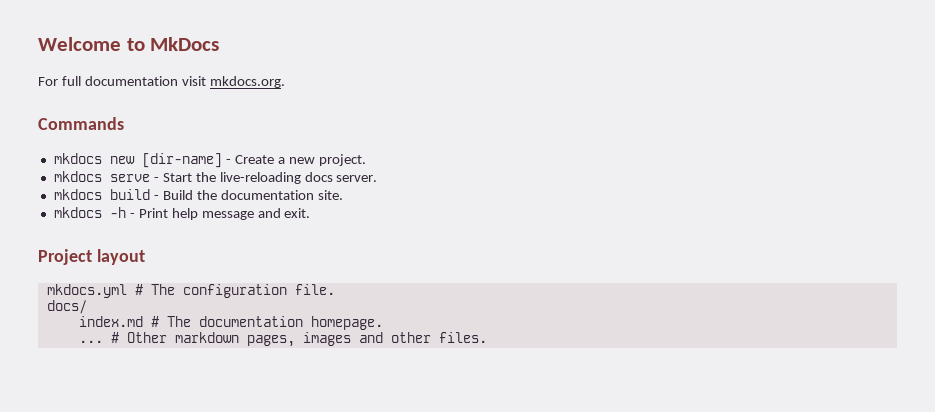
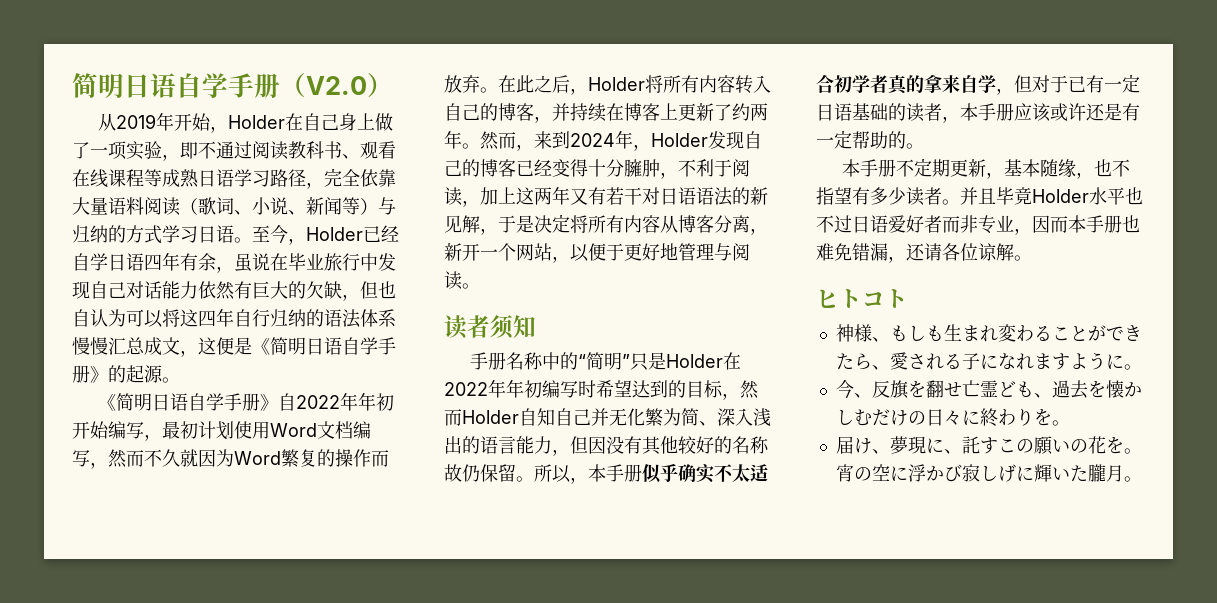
[38,37,220,51] [38,76,285,88] [38,117,124,130] [53,153,366,168] [53,171,378,184] [53,189,343,200] [53,207,311,220] [38,249,145,265] [46,284,335,298] [46,300,87,314] [78,316,383,330] [78,332,487,347] Welcome to MkDocs // For full documentation visit mkdocs.org. // Commands // mkdocs new [dir-name] - Create a new project. // mkdocs serve - Start the live-reloading docs server. // mkdocs build - Build the documentation site. // mkdocs -h - Print help message and exit. // Project layout // mkdocs.yml # The configuration file. // docs/ // index.md # The documentation homepage. // ... # Other markdown pages, images and other files. -> [72,73,393,98] [98,112,394,133] [72,141,396,161] [72,168,396,189] [72,197,396,216] [72,225,399,245] [72,252,396,273] [72,281,396,301] [72,308,396,328] [72,337,396,357] [72,365,180,383] [98,392,395,411] [72,421,371,441] [72,449,389,469] [444,75,771,95] [444,103,768,123] [444,130,762,151] [444,159,750,179] [444,186,768,207] [444,214,768,235] [444,243,750,263] [444,271,480,290] [444,315,536,339] [470,352,742,371] [444,379,759,400] [444,408,771,427] [444,436,769,456] [444,463,768,484] [816,74,1140,95] [816,103,1140,123] [816,130,924,149] [842,158,1131,179] [816,187,1143,206] [816,215,1140,235] [816,243,1032,263] [816,289,908,308] [835,324,1142,342] [835,352,1142,370] [835,380,1142,399] [835,408,1070,427] [835,436,1142,455] [835,464,1142,482] 简明日语自学手册（V2.0） // 从2019年开始，Holder在自己身上做了一项实验，即不通过阅读教科书、观看在线课程等成熟日语学习路径，完全依靠大量语料阅读（歌词、小说、新闻等）与归纳的方式学习日语。至今，Holder已经自学日语四年有余，虽说在毕业旅行中发现自己对话能力依然有巨大的欠缺，但也自认为可以将这四年自行归纳的语法体系慢慢汇总成文，这便是《简明日语自学手册》的起源。 // 《简明日语自学手册》自2022年年初开始编写，最初计划使用Word文档编写，然而不久就因为Word繁复的操作而放弃。在此之后，Holder将所有内容转入自己的博客，并持续在博客上更新了约两年。然而，来到2024年，Holder发现自己的博客已经变得十分臃肿，不利于阅读，加上这两年又有若干对日语语法的新见解，于是决定将所有内容从博客分离，新开一个网站，以便于更好地管理与阅读。 // 读者须知 // 手册名称中的“简明”只是Holder在2022年年初编写时希望达到的目标，然而Holder自知自己并无化繁为简、深入浅出的语言能力，但因没有其他较好的名称故仍保留。所以，本手册似乎确实不太适合初学者真的拿来自学，但对于已有一定日语基础的读者，本手册应该或许还是有一定帮助的。 // 本手册不定期更新，基本随缘，也不指望有多少读者。并且毕竟Holder水平也不过日语爱好者而非专业，因而本手册也难免错漏，还请各位谅解。 // ヒトコト // 神様、もしも生まれ変わることができたら、愛される子になれますように。 // 今、反旗を翻せ亡霊ども、過去を懐かしむだけの日々に終わりを。 // 届け、夢現に、託すこの願いの花を。宵の空に浮かび寂しげに輝いた朧月。

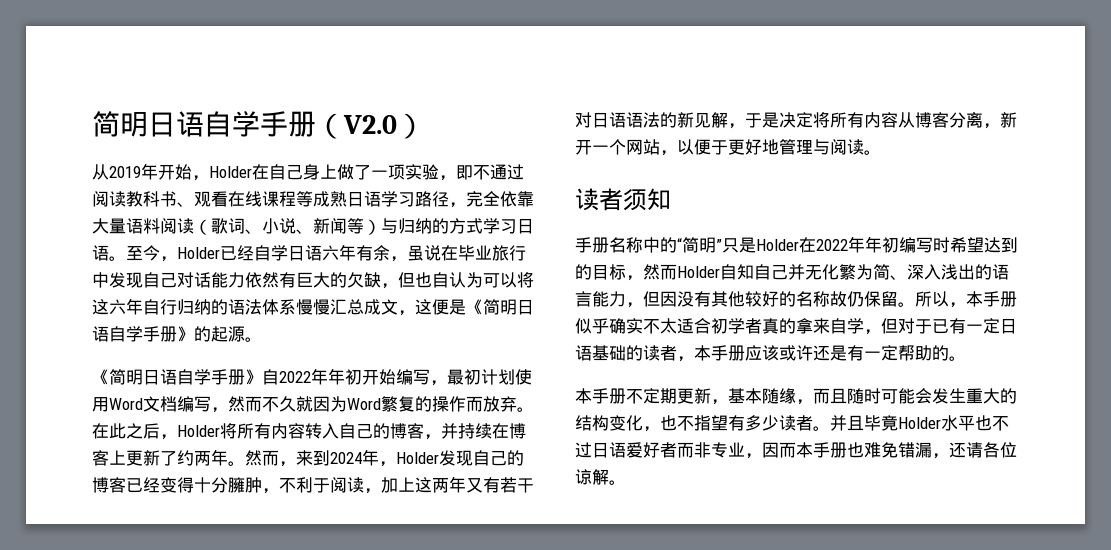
[144,254,162,271] 四 -> [322,245,339,261] 六
[198,310,216,327] 四 -> [109,299,126,315] 六
(1095, 175) none -> [813,388,1017,404] [575,415,660,432] 而且随时可能会发生重大的结构变化，
[816,289,908,308] [835,324,1142,342] [835,352,1142,370] [835,380,1142,399] [835,408,1070,427] [835,436,1142,455] [835,464,1142,482] // ヒトコト // 神様、もしも生まれ変わることができたら、愛される子になれますように。 // 今、反旗を翻せ亡霊ども、過去を懐かしむだけの日々に終わりを。 // 届け、夢現に、託すこの願いの花を。宵の空に浮かび寂しげに輝いた朧月。 -> (626, 482) none

